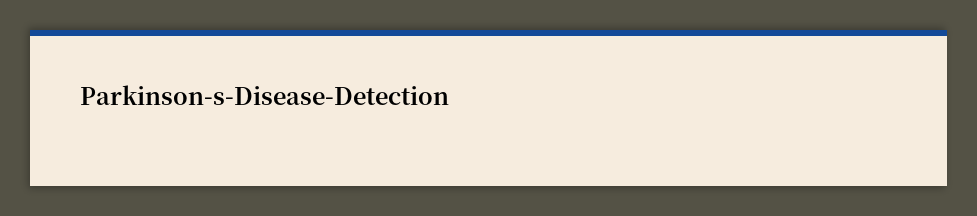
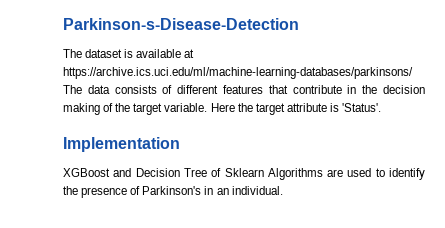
(449, 95) none -> [63,49,195,58] [63,67,413,79] [63,85,426,94] [63,103,382,115] [63,137,180,152] [63,168,426,180] [63,186,283,198] // The dataset is available at https://archive.ics.uci.edu/ml/machine-learning-databases/parkinsons/ The data consists of different features that contribute in the decision making of the target variable. Here the target attribute is 'Status'. // Implementation // XGBoost and Decision Tree of Sklearn Algorithms are used to identify the presence of Parkinson's in an individual.

